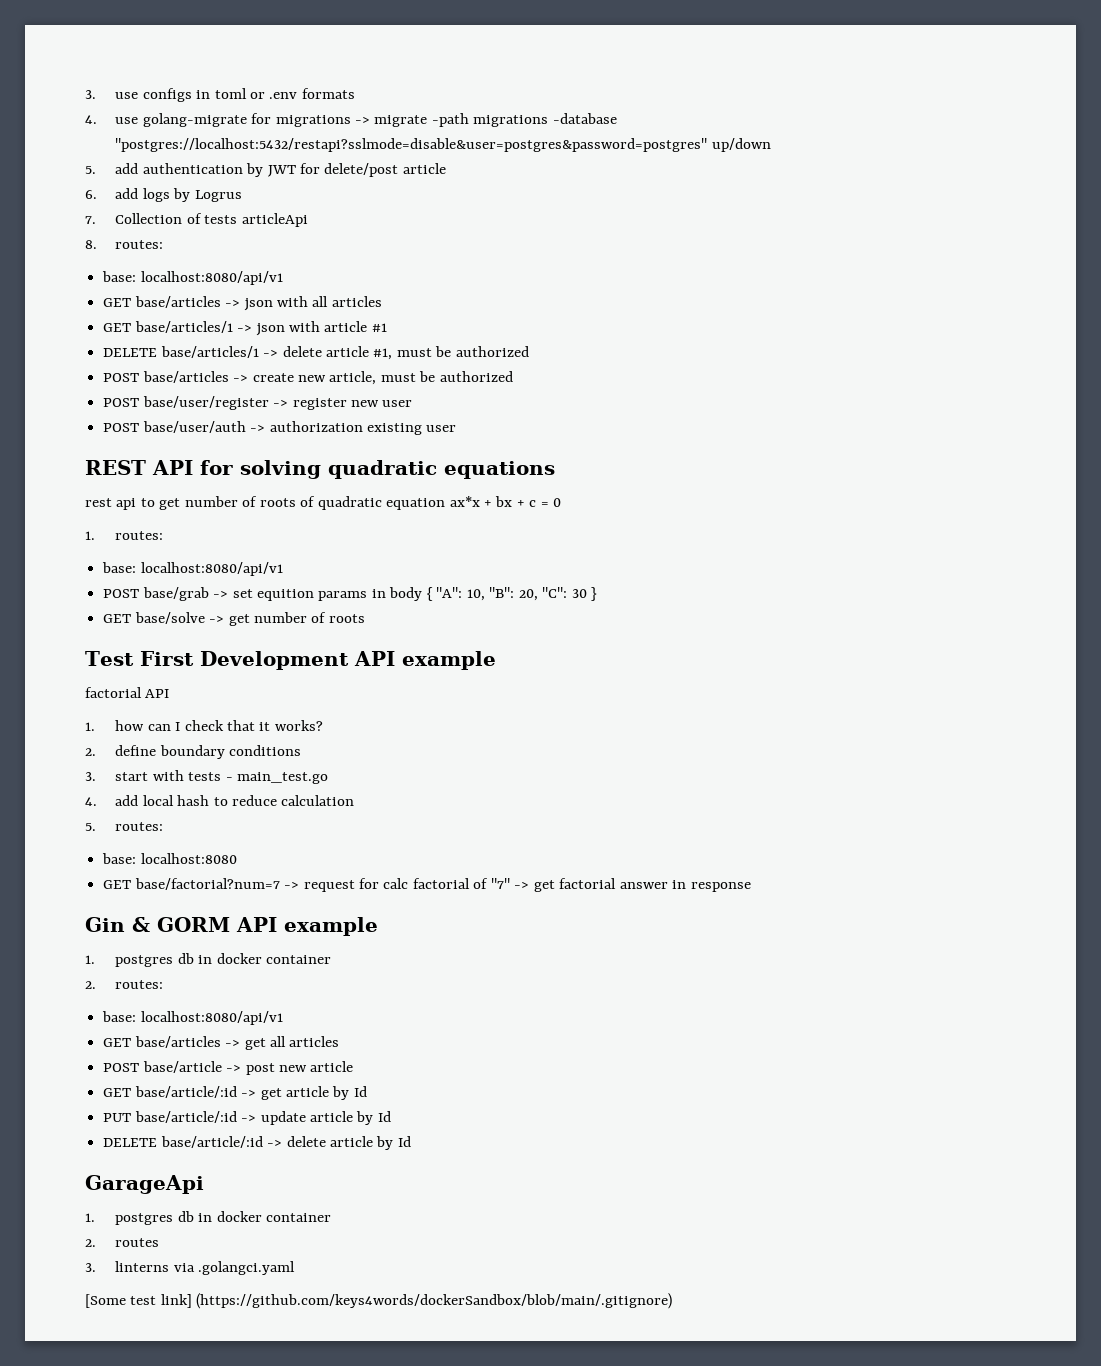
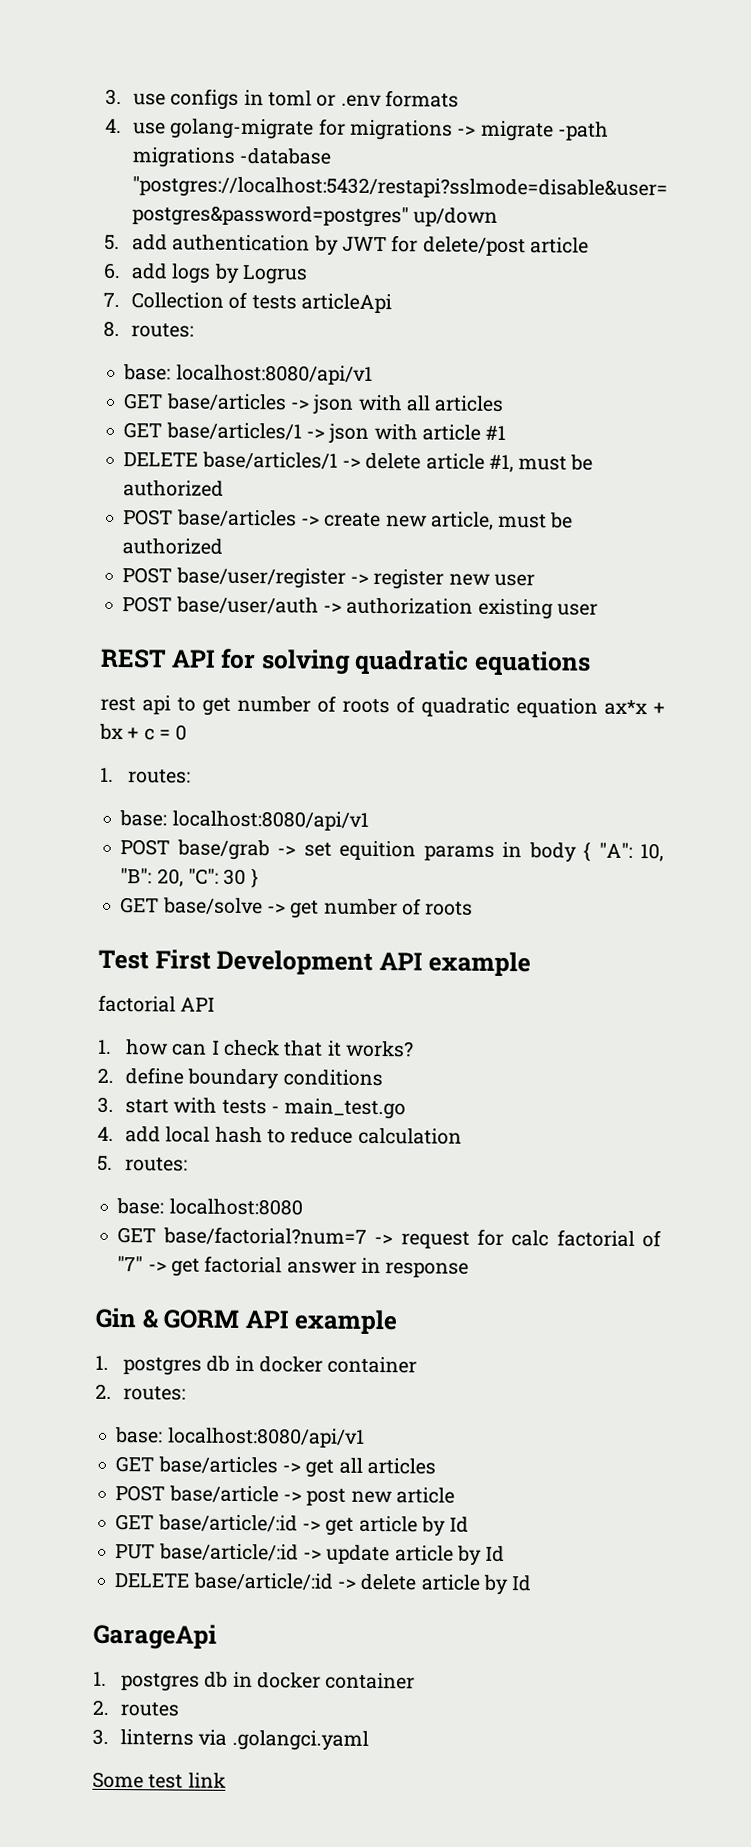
[85,1293,673,1309] [Some test link] (https://github.com/keys4words/dockerSandbox/blob/main/.gitignore) -> [92,1771,226,1789] Some test link

